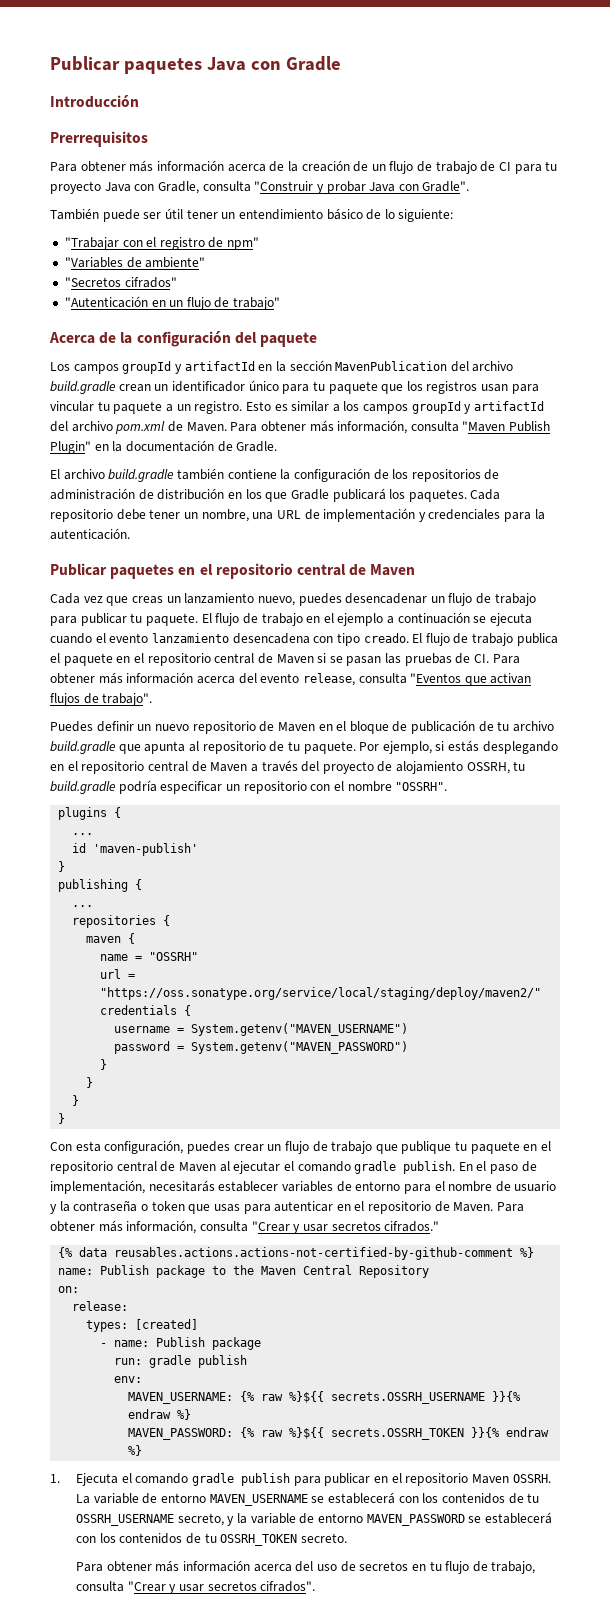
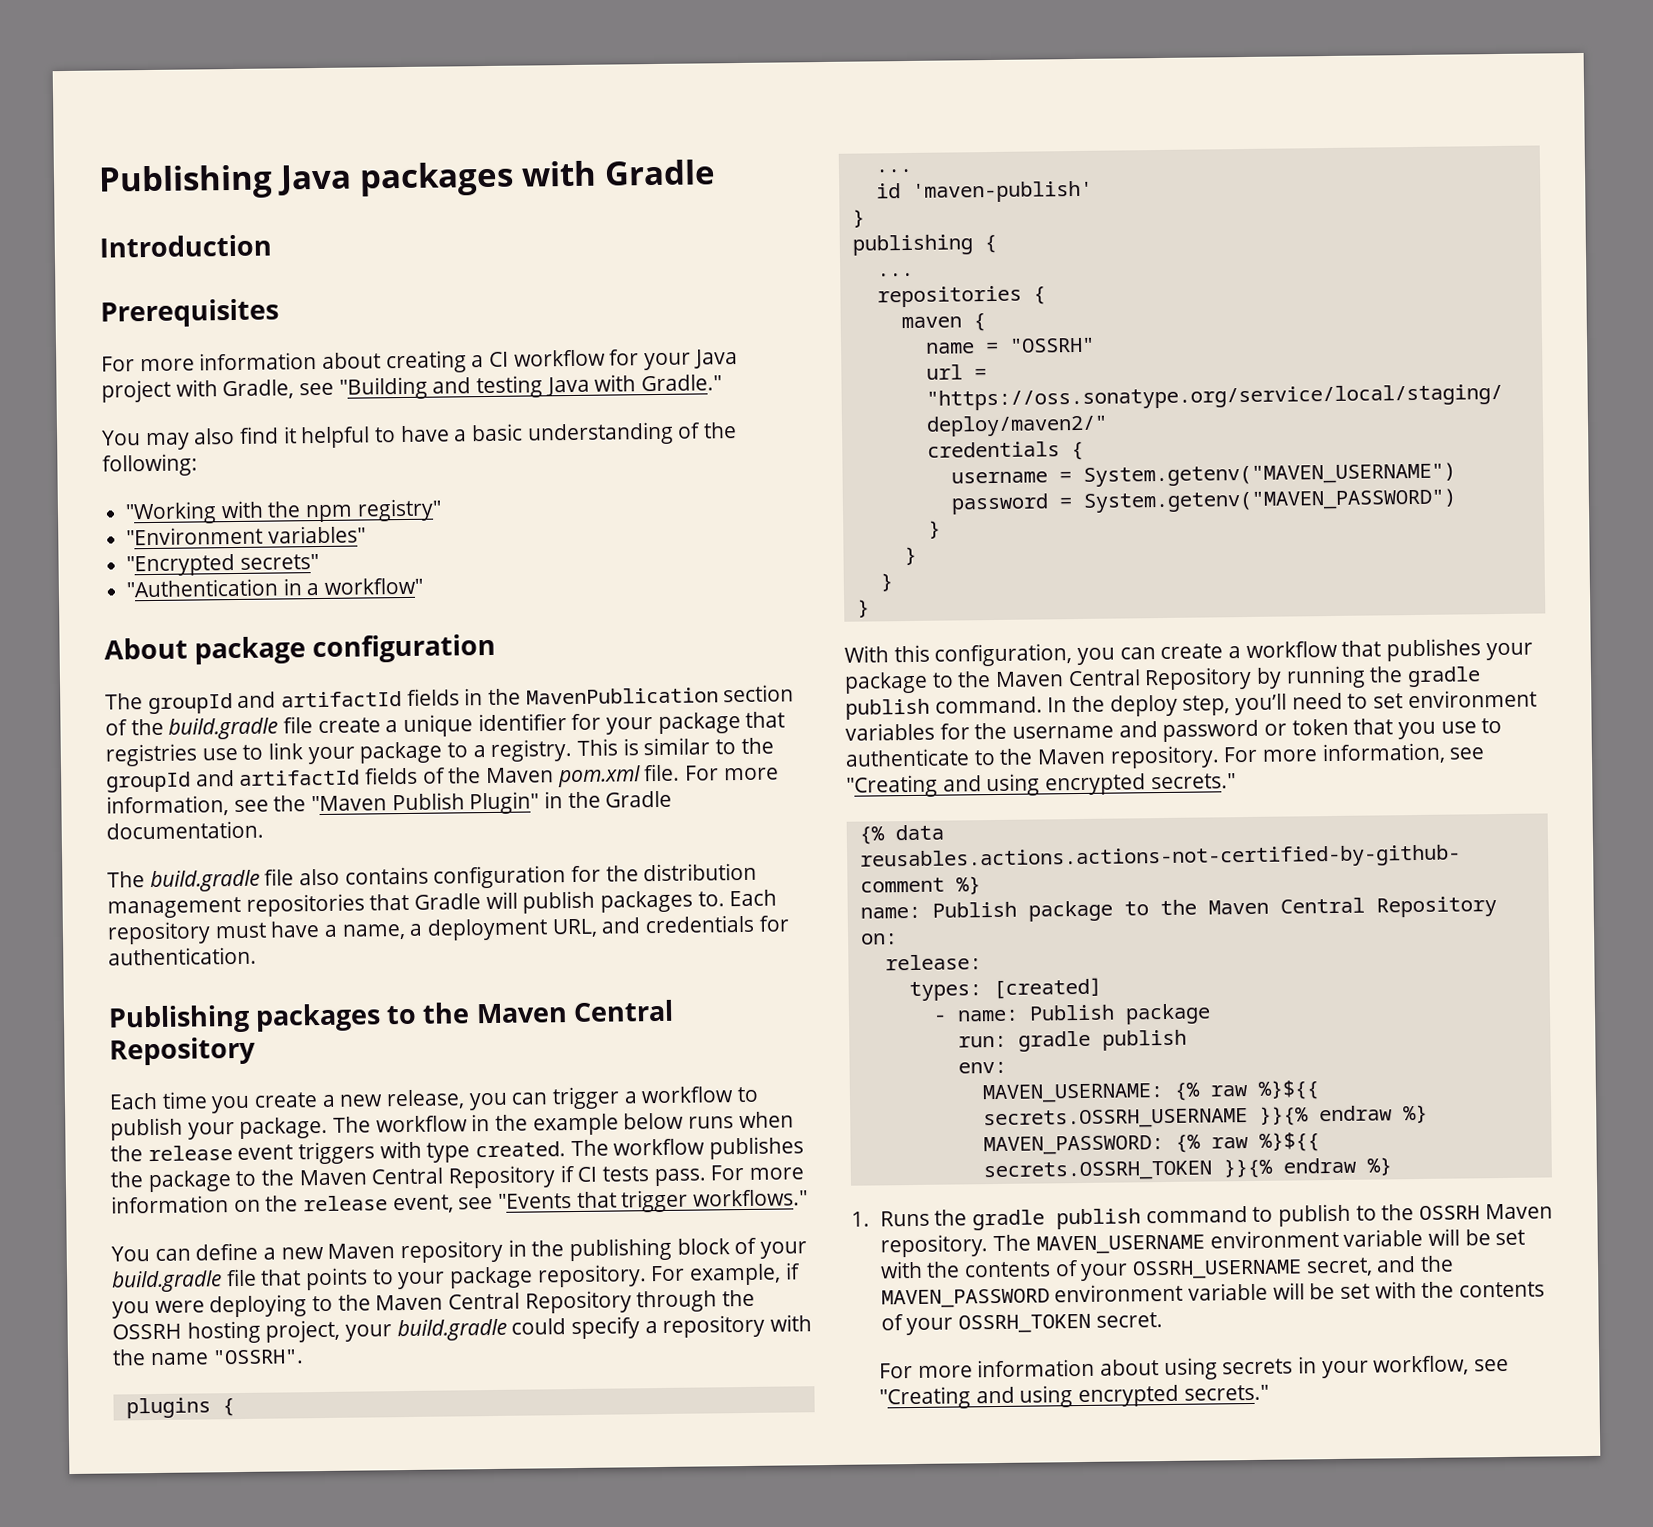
[50,56,341,74] [50,95,139,108] [50,131,148,147] [50,160,558,174] [50,181,470,194] [50,208,454,222] [64,237,260,250] [64,257,206,268] [64,277,177,288] [64,296,281,310] [49,331,317,347] [50,360,514,374] [50,380,539,394] [50,401,545,414] [50,420,551,434] [50,440,278,454] [50,468,500,482] [50,488,501,502] [50,508,545,522] [50,528,130,540] [50,563,416,579] [50,593,536,606] [50,612,533,626] [50,633,558,646] [50,653,520,666] [50,672,532,686] [50,693,153,706] [50,720,555,734] [50,740,558,754] [50,760,526,774] [50,780,392,794] Publicar paquetes Java con Gradle // Introducción // Prerrequisitos // Para obtener más información acerca de la creación de un flujo de trabajo de CI para tu proyecto Java con Gradle, consulta "Construir y probar Java con Gradle". // También puede ser útil tener un entendimiento básico de lo siguiente: // "Trabajar con el registro de npm" // "Variables de ambiente" // "Secretos cifrados" // "Autenticación en un flujo de trabajo" // Acerca de la configuración del paquete // Los campos groupId y artifactId en la sección MavenPublication del archivo build.gradle crean un identificador único para tu paquete que los registros usan para vincular tu paquete a un registro. Esto es similar a los campos groupId y artifactId del archivo pom.xml de Maven. Para obtener más información, consulta "Maven Publish Plugin" en la documentación de Gradle. // El archivo build.gradle también contiene la configuración de los repositorios de administración de distribución en los que Gradle publicará los paquetes. Cada repositorio debe tener un nombre, una URL de implementación y credenciales para la autenticación. // Publicar paquetes en el repositorio central de Maven // Cada vez que creas un lanzamiento nuevo, puedes desencadenar un flujo de trabajo para publicar tu paquete. El flujo de trabajo en el ejemplo a continuación se ejecuta cuando el evento lanzamiento desencadena con tipo creado. El flujo de trabajo publica el paquete en el repositorio central de Maven si se pasan las pruebas de CI. Para obtener más información acerca del evento release, consulta "Eventos que activan flujos de trabajo". // Puedes definir un nuevo repositorio de Maven en el bloque de publicación de tu archivo build.gradle que apunta al repositorio de tu paquete. Por ejemplo, si estás desplegando en el repositorio central de Maven a través del proyecto de alojamiento OSSRH, tu build.gradle podría especificar un repositorio con el nombre -> [98,159,716,200] [99,234,272,258] [100,298,279,328] [101,349,738,374] [101,374,723,403] [101,421,738,451] [102,453,198,477] [125,498,442,525] [126,525,366,546] [126,553,319,577] [126,577,424,598] [104,633,497,665] [105,684,795,715] [105,711,786,740] [105,737,774,767] [106,763,779,793] [106,790,673,817] [106,820,264,840] [107,862,758,893] [107,889,778,919] [107,914,789,945] [108,946,257,966] [108,999,674,1034] [109,1036,256,1066] [109,1086,760,1114] [110,1111,794,1141] [110,1136,805,1165] [110,1164,805,1193] [111,1189,809,1214] [111,1237,808,1264] [111,1262,801,1293] [112,1289,756,1319] [112,1314,813,1344] [112,1349,209,1366] Publishing Java packages with Gradle // Introduction // Prerequisites // For more information about creating a CI workflow for your Java project with Gradle, see "Building and testing Java with Gradle." // You may also find it helpful to have a basic understanding of the following: // "Working with the npm registry" // "Environment variables" // "Encrypted secrets" // "Authentication in a workflow" // About package configuration // The groupId and artifactId fields in the MavenPublication section of the build.gradle file create a unique identifier for your package that registries use to link your package to a registry. This is similar to the groupId and artifactId fields of the Maven pom.xml file. For more information, see the "Maven Publish Plugin" in the Gradle documentation. // The build.gradle file also contains configuration for the distribution management repositories that Gradle will publish packages to. Each repository must have a name, a deployment URL, and credentials for authentication. // Publishing packages to the Maven Central Repository // Each time you create a new release, you can trigger a workflow to publish your package. The workflow in the example below runs when the release event triggers with type created. The workflow publishes the package to the Maven Central Repository if CI tests pass. For more information on the release event, see "Events that trigger workflows." // You can define a new Maven repository in the publishing block of your build.gradle file that points to your package repository. For example, if you were deploying to the Maven Central Repository through the OSSRH hosting project, your build.gradle could specify a repository with the name
[50,1140,552,1154] [50,1161,537,1174] [50,1180,557,1194] [50,1200,525,1214] [50,1220,440,1234] Con esta configuración, puedes crear un flujo de trabajo que publique tu paquete en el repositorio central de Maven al ejecutar el comando gradle publish. En el paso de implementación, necesitarás establecer variables de entorno para el nombre de usuario y la contraseña o token que usas para autenticar en el repositorio de Maven. Para obtener más información, consulta "Crear y usar secretos cifrados." -> [844,638,1533,667] [844,665,1482,694] [845,689,1537,720] [845,717,1503,743] [845,742,1485,769] [846,773,1236,798] With this configuration, you can create a workflow that publishes your package to the Maven Central Repository by running the gradle publish command. In the deploy step, you’ll need to set environment variables for the username and password or token that you use to authenticate to the Maven repository. For more information, see "Creating and using encrypted secrets."
[76,1473,551,1486] [76,1492,540,1506] [76,1512,552,1526] [76,1533,347,1546] [76,1560,536,1574] [76,1581,316,1594] Ejecuta el comando gradle publish para publicar en el repositorio Maven OSSRH. La variable de entorno MAVEN_USERNAME se establecerá con los contenidos de tu OSSRH_USERNAME secreto, y la variable de entorno MAVEN_PASSWORD se establecerá con los contenidos de tu OSSRH_TOKEN secreto. // Para obtener más información acerca del uso de secretos en tu flujo de trabajo, consulta "Crear y usar secretos cifrados". -> [879,1203,1553,1231] [879,1228,1526,1258] [879,1255,1454,1282] [880,1281,1545,1309] [880,1312,1163,1336] [878,1355,1509,1381] [878,1384,1269,1410] Runs the gradle publish command to publish to the OSSRH Maven repository. The MAVEN_USERNAME environment variable will be set with the contents of your OSSRH_USERNAME secret, and the MAVEN_PASSWORD environment variable will be set with the contents of your OSSRH_TOKEN secret. // For more information about using secrets in your workflow, see "Creating and using encrypted secrets."

